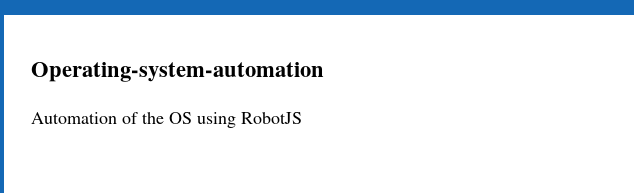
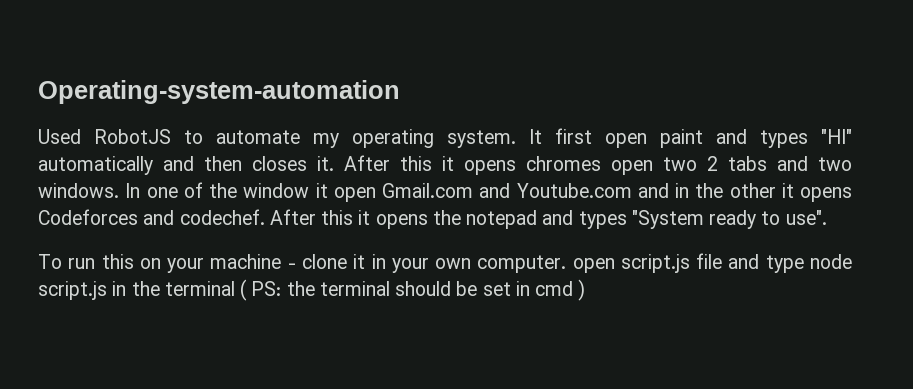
[31,112,302,128] Automation of the OS using RobotJS -> [38,128,852,148] [38,155,852,175] [38,182,852,202] [38,209,827,229] [38,253,853,273] [38,279,586,301] Used RobotJS to automate my operating system. It first open paint and types "HI" automatically and then closes it. After this it opens chromes open two 2 tabs and two windows. In one of the window it open Gmail.com and Youtube.com and in the other it opens Codeforces and codechef. After this it opens the notepad and types "System ready to use". // To run this on your machine - clone it in your own computer. open script.js file and type node script.js in the terminal ( PS: the terminal should be set in cmd )

